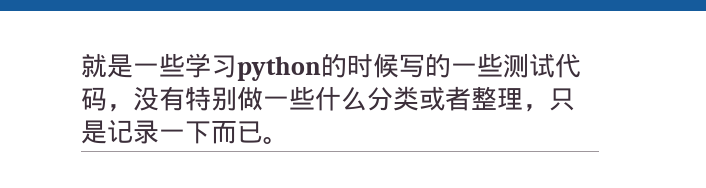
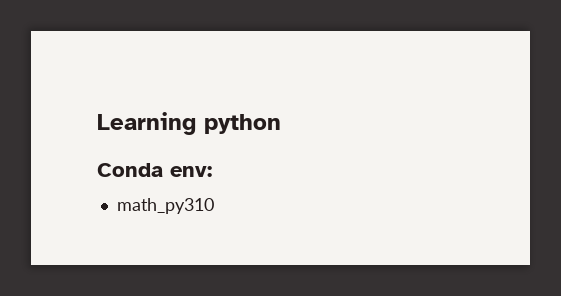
[81,53,581,81] [81,86,575,112] [81,119,289,144] 就是一些学习python的时候写的一些测试代码，没有特别做一些什么分类或者整理，只是记录一下而已。 -> [97,112,281,135] [97,163,212,177] [116,198,214,214] Learning python // Conda env: // math_py310

